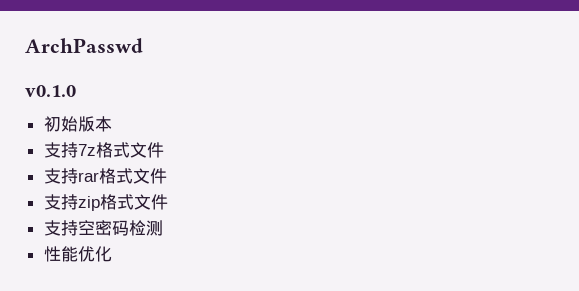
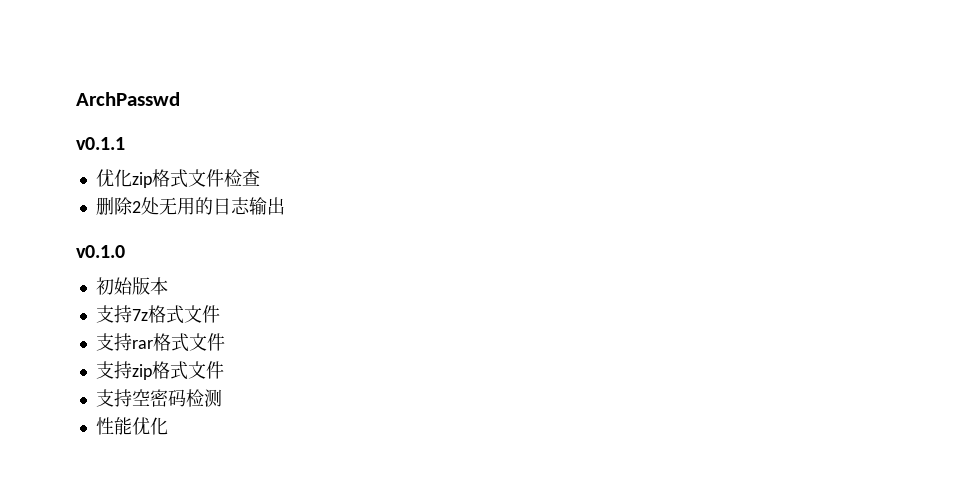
(143, 45) none -> [76,137,125,150] [95,169,260,188] [95,197,285,215] // v0.1.1 // 优化zip格式文件检查 // 删除2处无用的日志输出

